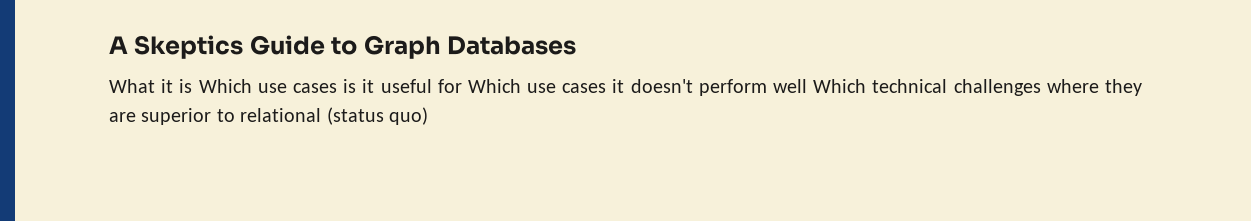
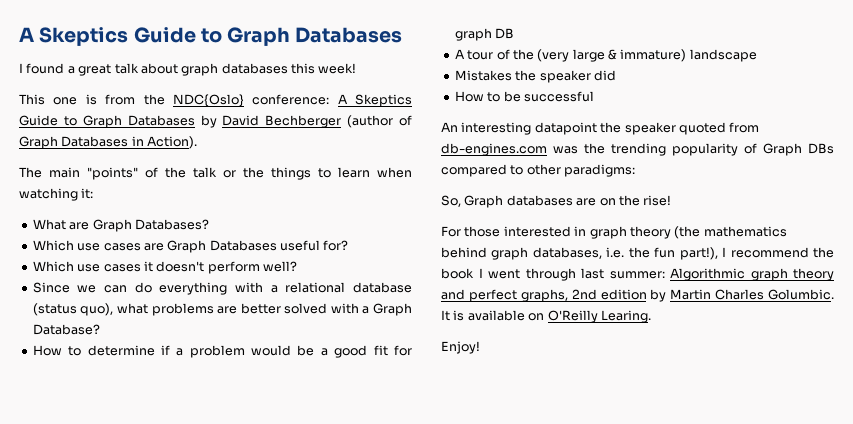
[109,79,462,93] What it is Which use cases is it useful for -> [19,63,357,76] [19,94,412,107] [19,115,412,128] [19,136,198,149] [19,167,412,180] [19,188,94,201] [32,219,209,232] [32,240,349,253] I found a great talk about graph databases this week! // This one is from the NDC{Oslo} conference: A Skeptics Guide to Graph Databases by David Bechberger (author of Graph Databases in Action). // The main "points" of the talk or the things to learn when watching it: // What are Graph Databases? // Which use cases are Graph Databases useful for? //
[773,79,1142,96] [109,107,428,125] well Which technical challenges where they are superior to relational (status quo) -> [263,261,297,272] [32,282,412,295] [32,303,412,316] [32,324,100,335] [32,345,412,358] [454,28,515,41] [454,49,757,62] [454,70,616,83] [454,91,594,102] [441,122,760,135] [441,143,834,156] [441,164,636,177] [441,195,672,208] [441,226,787,239] [441,247,835,260] [441,268,834,281] [441,289,834,302] [441,310,651,323] [441,341,480,354] well? // Since we can do everything with a relational database (status quo), what problems are better solved with a Graph Database? // How to determine if a problem would be a good fit for graph DB // A tour of the (very large & immature) landscape // Mistakes the speaker did // How to be successful // An interesting datapoint the speaker quoted from db-engines.com was the trending popularity of Graph DBs compared to other paradigms: // So, Graph databases are on the rise! // For those interested in graph theory (the mathematics behind graph databases, i.e. the fun part!), I recommend the book I went through last summer: Algorithmic graph theory and perfect graphs, 2nd edition by Martin Charles Golumbic. It is available on O'Reilly Learing. // Enjoy!

